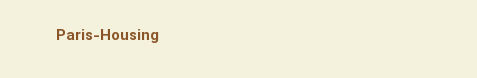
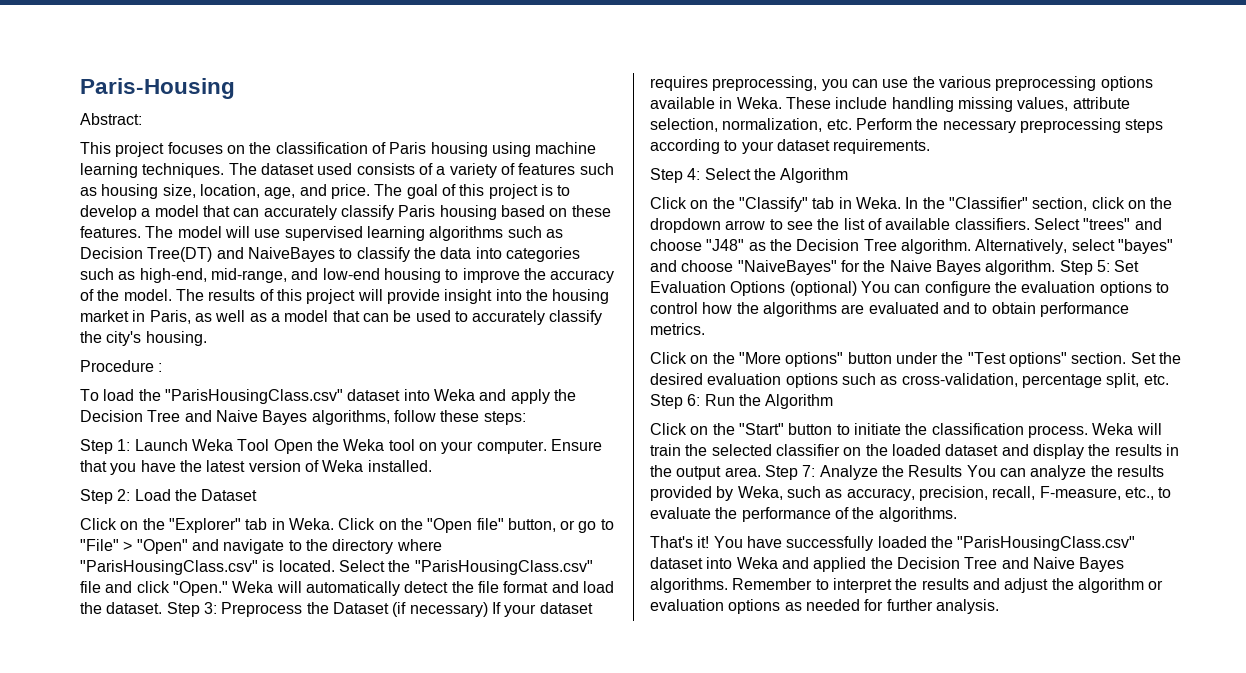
(159, 36) none -> [80,113,142,125] [80,142,597,157] [80,163,614,178] [80,184,571,199] [80,205,611,220] [80,226,563,241] [80,247,580,262] [80,268,615,283] [80,289,610,304] [80,310,603,325] [80,331,207,346] [80,360,163,372] [80,389,576,404] [80,410,526,425] [80,439,602,454] [80,460,432,475] [80,489,258,504] [80,518,614,533] [80,539,442,554] [80,560,593,575] [80,581,614,596] [80,602,593,617] [650,76,1153,91] [650,97,1130,112] [650,118,1164,133] [650,139,931,154] [650,168,849,183] [650,197,1173,212] [650,218,1162,233] [650,239,1173,254] [650,260,1140,275] [650,281,1169,296] [650,302,1129,317] [650,323,705,335] [650,352,1181,367] [650,373,1169,388] [650,394,834,409] [650,423,1162,438] [650,444,1179,459] [650,465,1164,480] [650,486,1172,501] [650,507,957,522] [650,536,1136,551] [650,557,1125,572] [650,578,1164,593] [650,599,999,614] // Abstract: // This project focuses on the classification of Paris housing using machine learning techniques. The dataset used consists of a variety of features such as housing size, location, age, and price. The goal of this project is to develop a model that can accurately classify Paris housing based on these features. The model will use supervised learning algorithms such as Decision Tree(DT) and NaiveBayes to classify the data into categories such as high-end, mid-range, and low-end housing to improve the accuracy of the model. The results of this project will provide insight into the housing market in Paris, as well as a model that can be used to accurately classify the city's housing. // Procedure : // To load the "ParisHousingClass.csv" dataset into Weka and apply the Decision Tree and Naive Bayes algorithms, follow these steps: // Step 1: Launch Weka Tool Open the Weka tool on your computer. Ensure that you have the latest version of Weka installed. // Step 2: Load the Dataset // Click on the "Explorer" tab in Weka. Click on the "Open file" button, or go to "File" > "Open" and navigate to the directory where "ParisHousingClass.csv" is located. Select the "ParisHousingClass.csv" file and click "Open." Weka will automatically detect the file format and load the dataset. Step 3: Preprocess the Dataset (if necessary) If your dataset requires preprocessing, you can use the various preprocessing options available in Weka. These include handling missing values, attribute selection, normalization, etc. Perform the necessary preprocessing steps according to your dataset requirements. // Step 4: Select the Algorithm // Click on the "Classify" tab in Weka. In the "Classifier" section, click on the dropdown arrow to see the list of available classifiers. Select "trees" and choose "J48" as the Decision Tree algorithm. Alternatively, select "bayes" and choose "NaiveBayes" for the Naive Bayes algorithm. Step 5: Set Evaluation Options (optional) You can configure the evaluation options to control how the algorithms are evaluated and to obtain performance metrics. // Click on the "More options" button under the "Test options" section. Set the desired evaluation options such as cross-validation, percentage split, etc. Step 6: Run the Algorithm // Click on the "Start" button to initiate the classification process. Weka will train the selected classifier on the loaded dataset and display the results in the output area. Step 7: Analyze the Results You can analyze the results provided by Weka, such as accuracy, precision, recall, F-measure, etc., to evaluate the performance of the algorithms. // That's it! You have successfully loaded the "ParisHousingClass.csv" dataset into Weka and applied the Decision Tree and Naive Bayes algorithms. Remember to interpret the results and adjust the algorithm or evaluation options as needed for further analysis.

